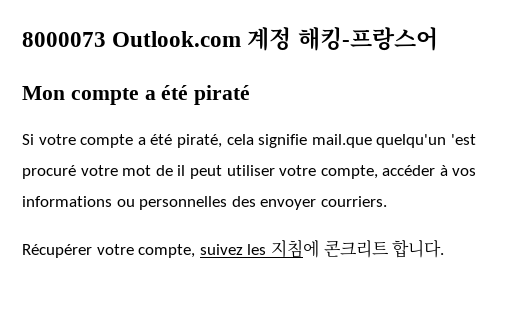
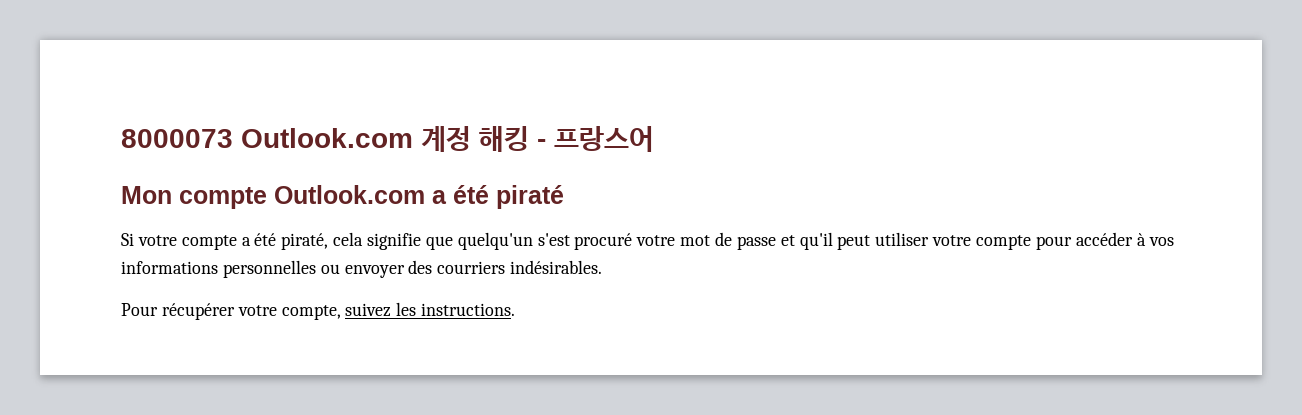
[297,27,438,51] 해킹-프랑스어 -> [479,126,654,152] 해킹 - 프랑스어
(139, 96) none -> [274,185,425,204] Outlook.com
[311,134,476,148] mail.que quelqu'un 'est -> [425,232,570,250] que quelqu'un s'est
[177,165,186,176] il -> [736,232,833,250] passe et qu'il
[320,165,378,179] compte, -> [976,235,1072,250] compte pour
[116,196,387,210] [22,244,92,258] ou personnelles des envoyer courriers. // Récupérer -> [222,260,603,278] [121,303,235,320] personnelles ou envoyer des courriers indésirables. // Pour récupérer
[270,239,445,258] 지침에 콘크리트 합니다. -> [421,303,516,316] instructions.

